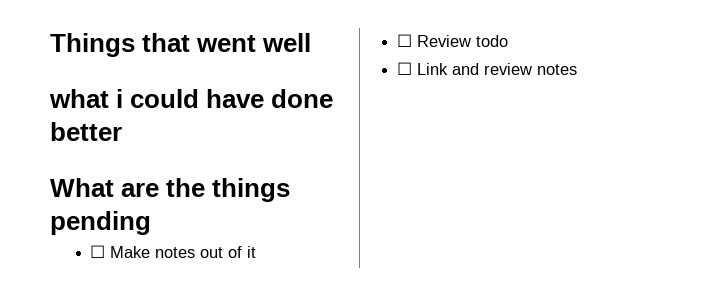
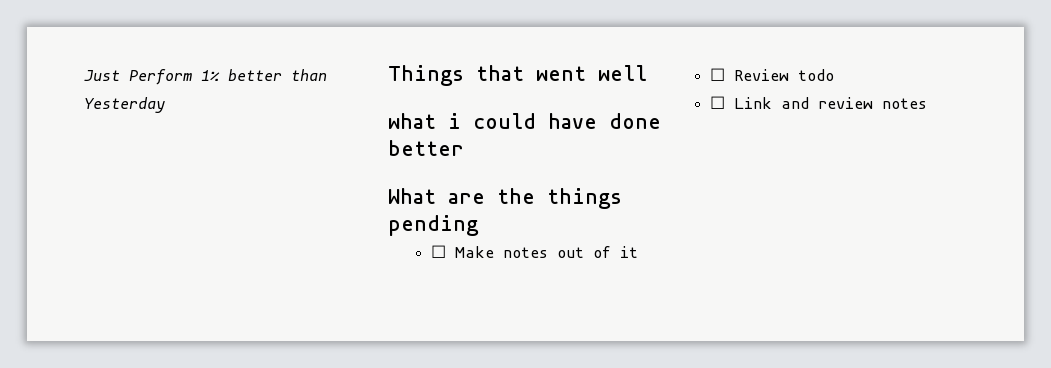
(50, 45) none -> [84,69,327,85] [84,97,165,113] Just Perform 1% better than Yesterday //

